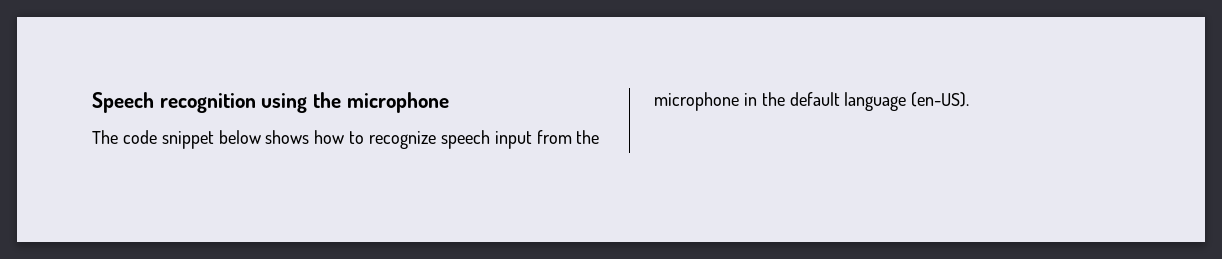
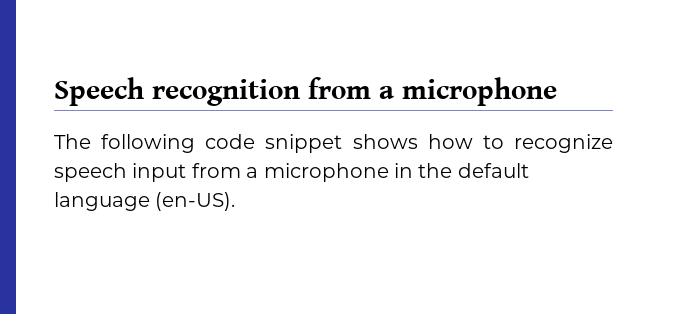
[261,92,342,113] using the -> [308,77,394,99] from a
(118, 137) none -> [101,134,196,153] following
[218,130,261,144] below -> (343, 143) none
[576,130,600,144] the -> [246,167,259,178] a

